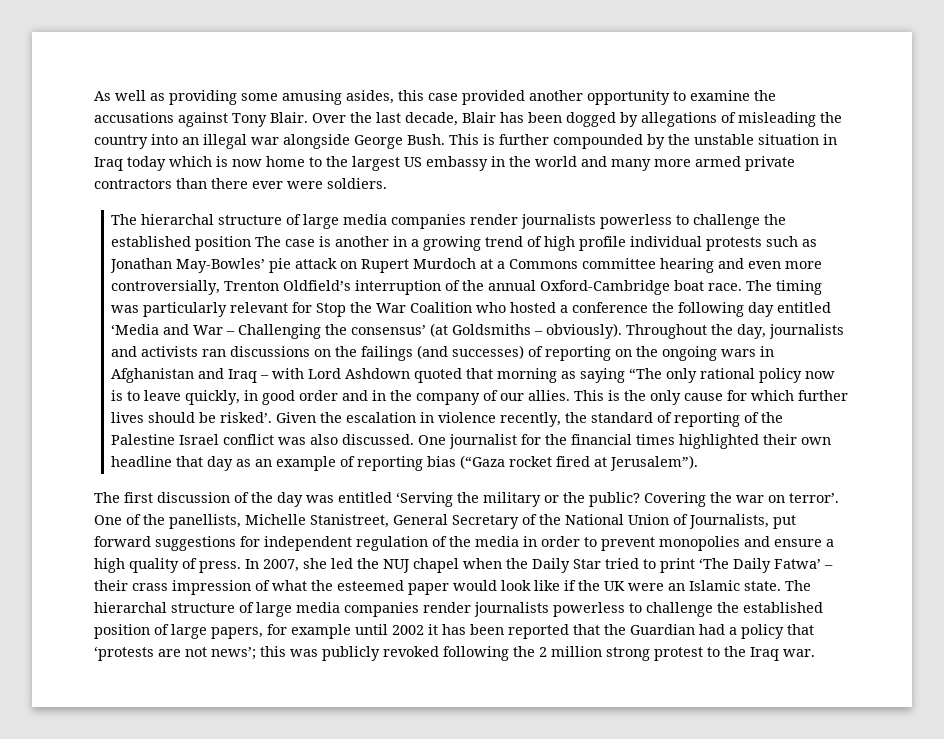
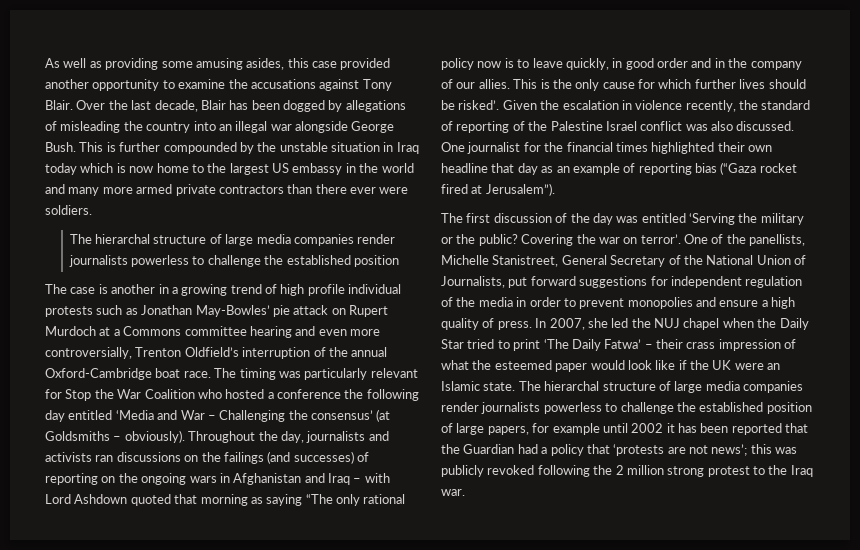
(252, 243) none -> (399, 261) //

